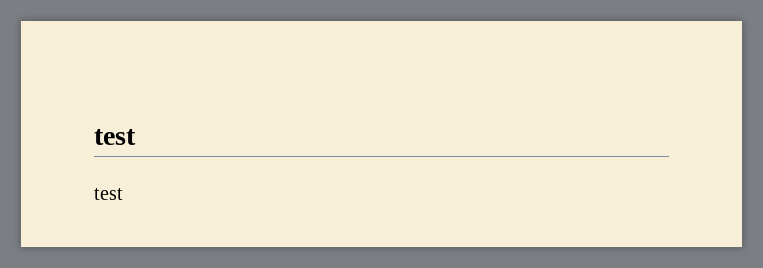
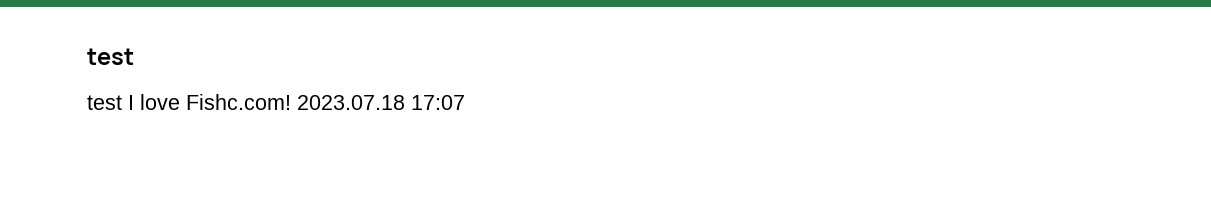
(123, 194) none -> [128,94,465,110] I love Fishc.com! 2023.07.18 17:07

